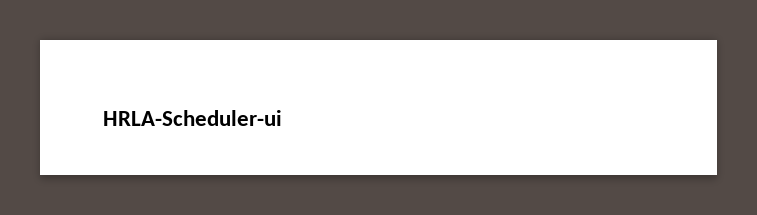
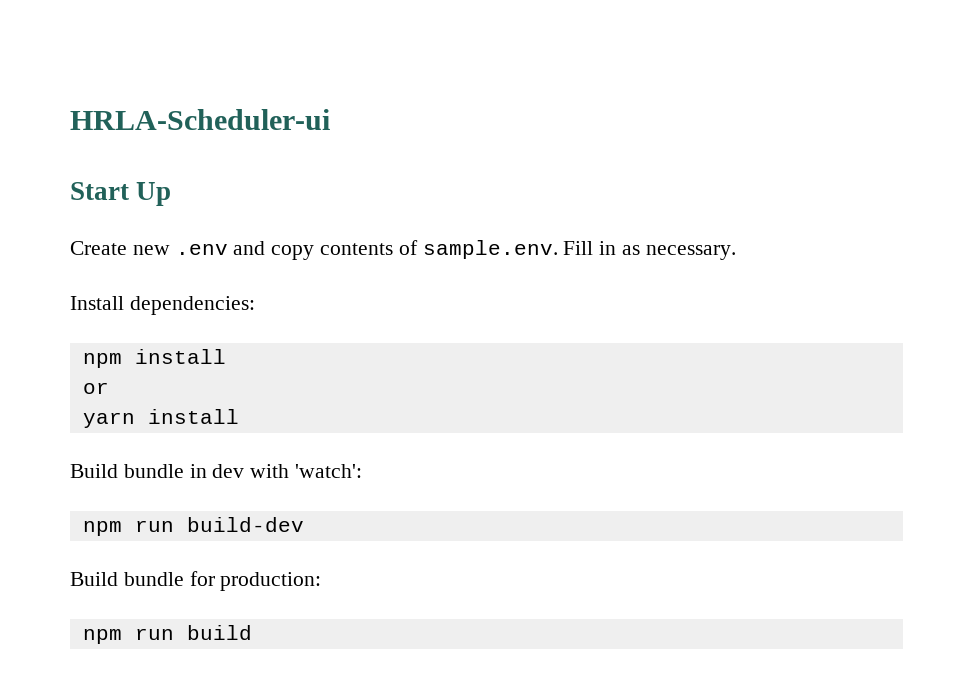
(282, 118) none -> [70,182,172,206] [70,240,736,260] [70,296,255,315] [82,349,226,368] [82,382,109,394] [82,409,239,428] [70,464,363,478] [82,517,304,536] [70,571,322,591] [82,625,252,644] // Start Up // Create new .env and copy contents of sample.env. Fill in as necessary. // Install dependencies: // npm install // or // yarn install // Build bundle in dev with 'watch': // npm run build-dev // Build bundle for production: // npm run build

